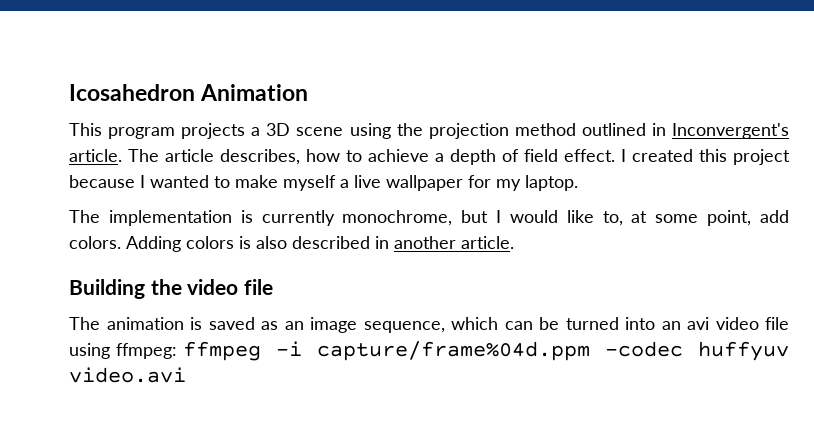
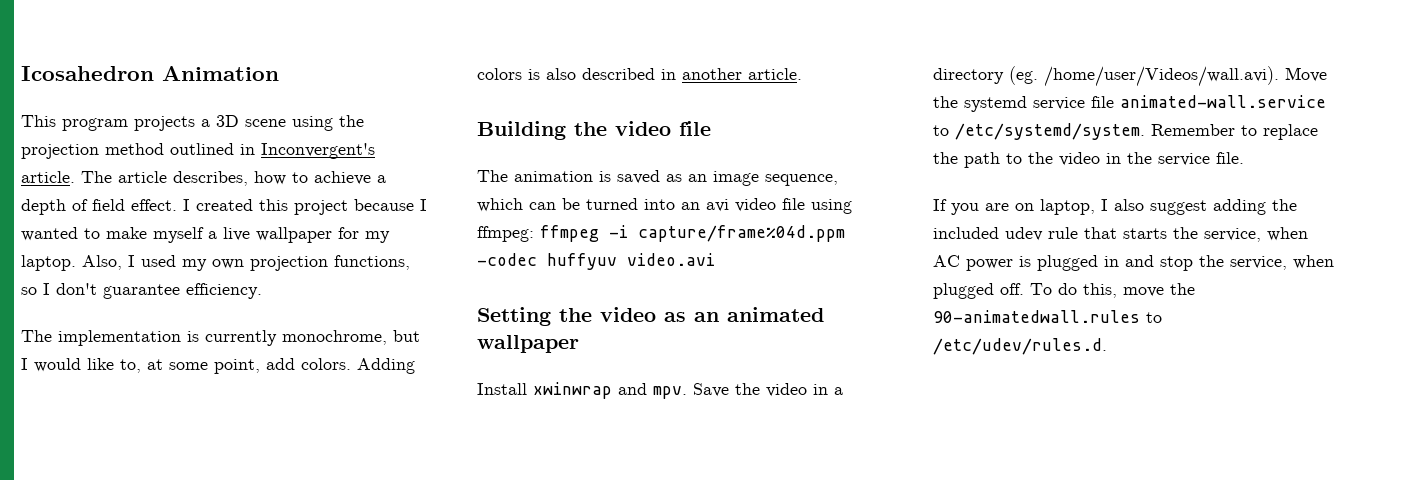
(578, 183) none -> [82,255,410,271] [21,283,262,299] Also, I used my own projection functions, so I don't guarantee efficiency.
(186, 375) none -> [477,307,824,326] [477,335,579,353] [477,382,843,399] [933,66,1327,87] [933,95,1326,112] [933,123,1318,140] [933,152,1244,168] [933,199,1297,215] [933,227,1308,242] [933,255,1334,271] [933,283,1195,299] [933,310,1162,323] [933,338,1107,355] // Setting the video as an animated wallpaper // Install xwinwrap and mpv. Save the video in a directory (eg. /home/user/Videos/wall.avi). Move the systemd service file animated-wall.service to /etc/systemd/system. Remember to replace the path to the video in the service file. // If you are on laptop, I also suggest adding the included udev rule that starts the service, when AC power is plugged in and stop the service, when plugged off. To do this, move the 90-animatedwall.rules to /etc/udev/rules.d.

